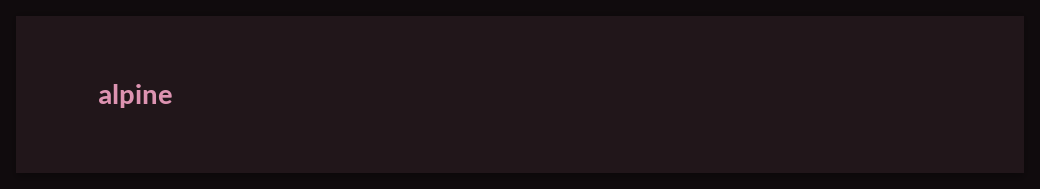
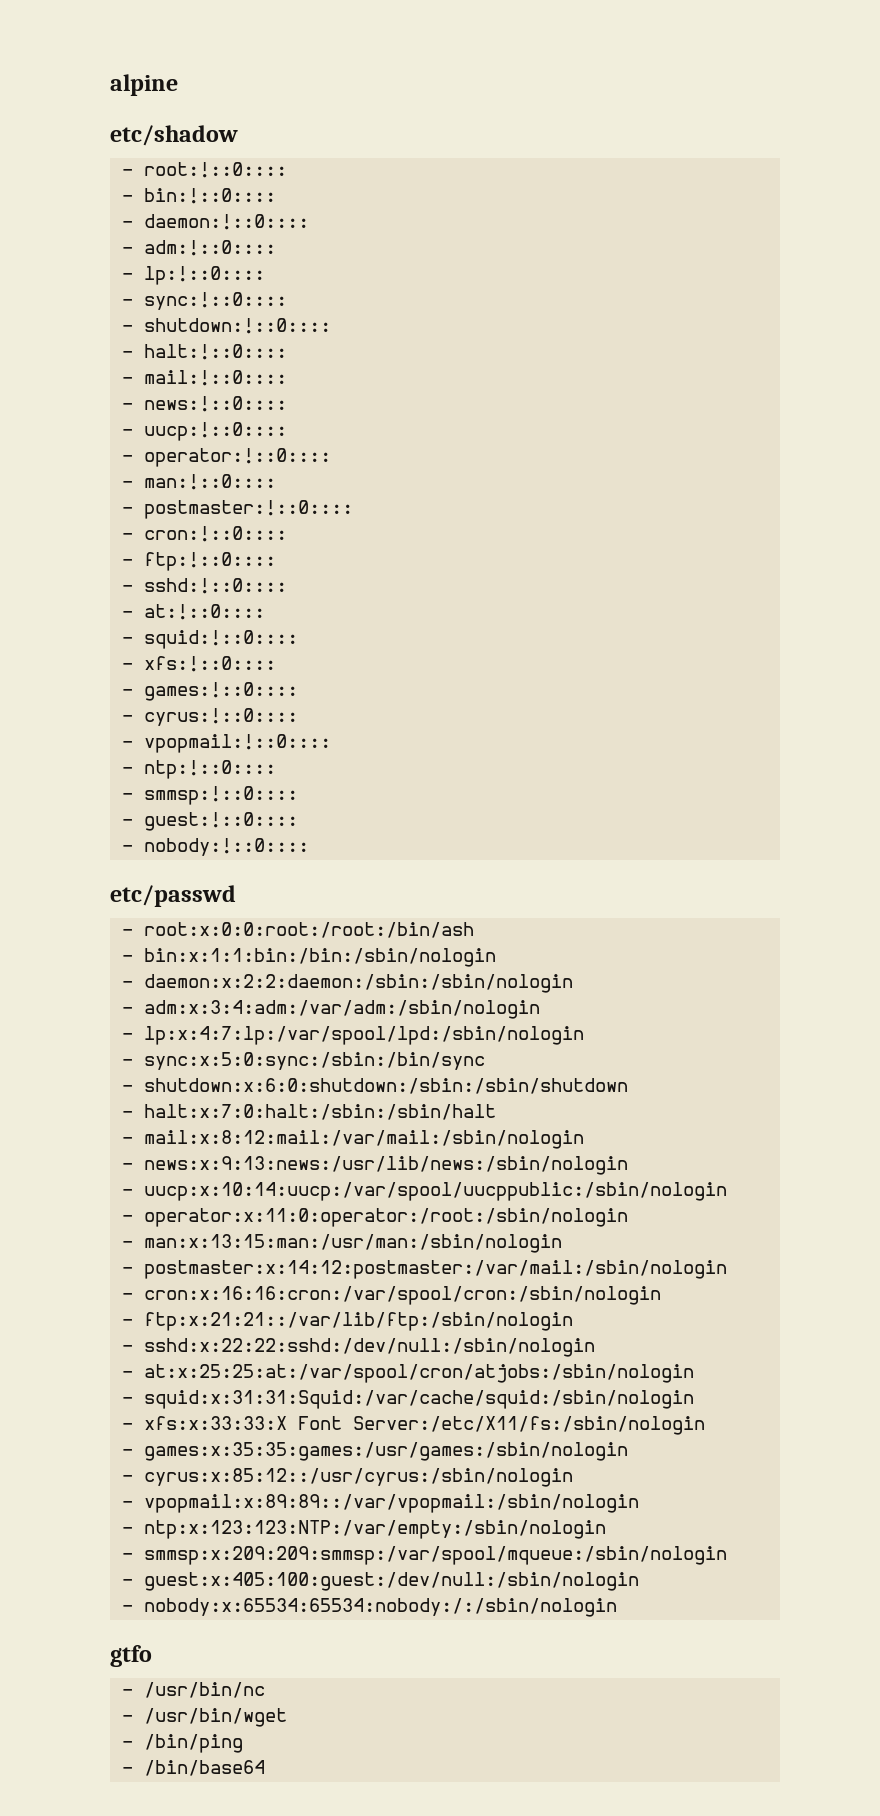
(173, 96) none -> [110,125,238,146] [122,162,288,178] [122,188,277,204] [122,214,310,230] [122,240,277,256] [122,266,266,285] [122,292,288,310] [122,318,332,334] [122,344,288,360] [122,370,288,386] [122,396,288,412] [122,422,288,441] [122,448,332,467] [122,474,277,490] [122,500,354,519] [122,526,288,542] [122,552,277,571] [122,578,288,594] [122,604,266,620] [122,630,299,649] [122,656,277,672] [122,682,299,701] [122,708,299,726] [122,734,332,753] [122,760,277,779] [122,786,299,805] [122,812,299,831] [122,838,310,856] [110,885,236,907] [122,922,475,938] [122,948,497,967] [122,974,574,993] [122,1000,541,1019] [122,1026,585,1045] [122,1052,486,1070] [122,1078,629,1094] [122,1104,497,1120] [122,1130,585,1149] [122,1156,629,1175] [122,1182,728,1201] [122,1208,629,1227] [122,1234,563,1253] [122,1260,728,1279] [122,1286,662,1305] [122,1312,574,1331] [122,1338,596,1357] [122,1364,695,1383] [122,1390,695,1409] [122,1416,706,1435] [122,1442,629,1461] [122,1468,574,1487] [122,1494,640,1513] [122,1520,607,1539] [122,1546,728,1565] [122,1572,640,1591] [122,1598,618,1617] [110,1645,152,1667] [122,1682,266,1698] [122,1708,288,1727] [122,1734,244,1753] [122,1760,266,1776] // etc/shadow // - root:!::0:::: // - bin:!::0:::: // - daemon:!::0:::: // - adm:!::0:::: // - lp:!::0:::: // - sync:!::0:::: // - shutdown:!::0:::: // - halt:!::0:::: // - mail:!::0:::: // - news:!::0:::: // - uucp:!::0:::: // - operator:!::0:::: // - man:!::0:::: // - postmaster:!::0:::: // - cron:!::0:::: // - ftp:!::0:::: // - sshd:!::0:::: // - at:!::0:::: // - squid:!::0:::: // - xfs:!::0:::: // - games:!::0:::: // - cyrus:!::0:::: // - vpopmail:!::0:::: // - ntp:!::0:::: // - smmsp:!::0:::: // - guest:!::0:::: // - nobody:!::0:::: // etc/passwd // - root:x:0:0:root:/root:/bin/ash // - bin:x:1:1:bin:/bin:/sbin/nologin // - daemon:x:2:2:daemon:/sbin:/sbin/nologin // - adm:x:3:4:adm:/var/adm:/sbin/nologin // - lp:x:4:7:lp:/var/spool/lpd:/sbin/nologin // - sync:x:5:0:sync:/sbin:/bin/sync // - shutdown:x:6:0:shutdown:/sbin:/sbin/shutdown // - halt:x:7:0:halt:/sbin:/sbin/halt // - mail:x:8:12:mail:/var/mail:/sbin/nologin // - news:x:9:13:news:/usr/lib/news:/sbin/nologin // - uucp:x:10:14:uucp:/var/spool/uucppublic:/sbin/nologin // - operator:x:11:0:operator:/root:/sbin/nologin // - man:x:13:15:man:/usr/man:/sbin/nologin // - postmaster:x:14:12:postmaster:/var/mail:/sbin/nologin // - cron:x:16:16:cron:/var/spool/cron:/sbin/nologin // - ftp:x:21:21::/var/lib/ftp:/sbin/nologin // - sshd:x:22:22:sshd:/dev/null:/sbin/nologin // - at:x:25:25:at:/var/spool/cron/atjobs:/sbin/nologin // - squid:x:31:31:Squid:/var/cache/squid:/sbin/nologin // - xfs:x:33:33:X Font Server:/etc/X11/fs:/sbin/nologin // - games:x:35:35:games:/usr/games:/sbin/nologin // - cyrus:x:85:12::/usr/cyrus:/sbin/nologin // - vpopmail:x:89:89::/var/vpopmail:/sbin/nologin // - ntp:x:123:123:NTP:/var/empty:/sbin/nologin // - smmsp:x:209:209:smmsp:/var/spool/mqueue:/sbin/nologin // - guest:x:405:100:guest:/dev/null:/sbin/nologin // - nobody:x:65534:65534:nobody:/:/sbin/nologin // gtfo // - /usr/bin/nc // - /usr/bin/wget // - /bin/ping // - /bin/base64

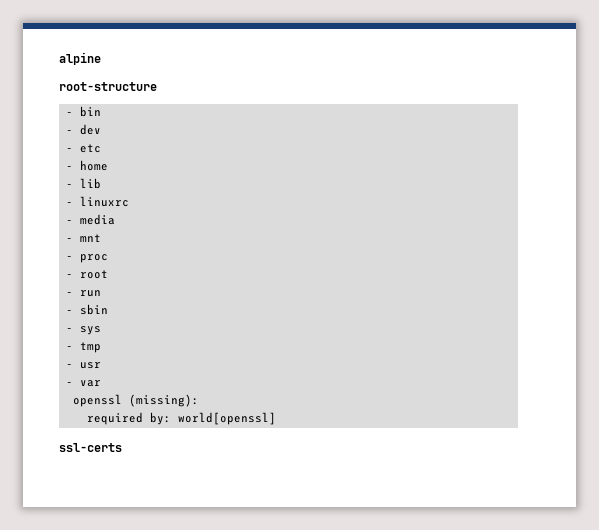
[110,125,238,146] [122,162,288,178] [122,188,277,204] [122,214,310,230] [122,240,277,256] [122,266,266,285] [122,292,288,310] [122,318,332,334] [122,344,288,360] [122,370,288,386] [122,396,288,412] [122,422,288,441] [122,448,332,467] [122,474,277,490] [122,500,354,519] [122,526,288,542] [122,552,277,571] [122,578,288,594] [122,604,266,620] [122,630,299,649] [122,656,277,672] [122,682,299,701] [122,708,299,726] [122,734,332,753] [122,760,277,779] [122,786,299,805] [122,812,299,831] [122,838,310,856] [110,885,236,907] [122,922,475,938] [122,948,497,967] [122,974,574,993] [122,1000,541,1019] [122,1026,585,1045] [122,1052,486,1070] [122,1078,629,1094] [122,1104,497,1120] [122,1130,585,1149] [122,1156,629,1175] [122,1182,728,1201] [122,1208,629,1227] [122,1234,563,1253] [122,1260,728,1279] [122,1286,662,1305] [122,1312,574,1331] [122,1338,596,1357] [122,1364,695,1383] [122,1390,695,1409] [122,1416,706,1435] [122,1442,629,1461] [122,1468,574,1487] [122,1494,640,1513] [122,1520,607,1539] [122,1546,728,1565] [122,1572,640,1591] [122,1598,618,1617] [110,1645,152,1667] [122,1682,266,1698] [122,1708,288,1727] [122,1734,244,1753] [122,1760,266,1776] etc/shadow // - root:!::0:::: // - bin:!::0:::: // - daemon:!::0:::: // - adm:!::0:::: // - lp:!::0:::: // - sync:!::0:::: // - shutdown:!::0:::: // - halt:!::0:::: // - mail:!::0:::: // - news:!::0:::: // - uucp:!::0:::: // - operator:!::0:::: // - man:!::0:::: // - postmaster:!::0:::: // - cron:!::0:::: // - ftp:!::0:::: // - sshd:!::0:::: // - at:!::0:::: // - squid:!::0:::: // - xfs:!::0:::: // - games:!::0:::: // - cyrus:!::0:::: // - vpopmail:!::0:::: // - ntp:!::0:::: // - smmsp:!::0:::: // - guest:!::0:::: // - nobody:!::0:::: // etc/passwd // - root:x:0:0:root:/root:/bin/ash // - bin:x:1:1:bin:/bin:/sbin/nologin // - daemon:x:2:2:daemon:/sbin:/sbin/nologin // - adm:x:3:4:adm:/var/adm:/sbin/nologin // - lp:x:4:7:lp:/var/spool/lpd:/sbin/nologin // - sync:x:5:0:sync:/sbin:/bin/sync // - shutdown:x:6:0:shutdown:/sbin:/sbin/shutdown // - halt:x:7:0:halt:/sbin:/sbin/halt // - mail:x:8:12:mail:/var/mail:/sbin/nologin // - news:x:9:13:news:/usr/lib/news:/sbin/nologin // - uucp:x:10:14:uucp:/var/spool/uucppublic:/sbin/nologin // - operator:x:11:0:operator:/root:/sbin/nologin // - man:x:13:15:man:/usr/man:/sbin/nologin // - postmaster:x:14:12:postmaster:/var/mail:/sbin/nologin // - cron:x:16:16:cron:/var/spool/cron:/sbin/nologin // - ftp:x:21:21::/var/lib/ftp:/sbin/nologin // - sshd:x:22:22:sshd:/dev/null:/sbin/nologin // - at:x:25:25:at:/var/spool/cron/atjobs:/sbin/nologin // - squid:x:31:31:Squid:/var/cache/squid:/sbin/nologin // - xfs:x:33:33:X Font Server:/etc/X11/fs:/sbin/nologin // - games:x:35:35:games:/usr/games:/sbin/nologin // - cyrus:x:85:12::/usr/cyrus:/sbin/nologin // - vpopmail:x:89:89::/var/vpopmail:/sbin/nologin // - ntp:x:123:123:NTP:/var/empty:/sbin/nologin // - smmsp:x:209:209:smmsp:/var/spool/mqueue:/sbin/nologin // - guest:x:405:100:guest:/dev/null:/sbin/nologin // - nobody:x:65534:65534:nobody:/:/sbin/nologin // gtfo // - /usr/bin/nc // - /usr/bin/wget // - /bin/ping // - /bin/base64 -> [59,82,157,91] [65,106,101,117] [65,124,101,135] [65,144,101,153] [65,160,108,171] [65,178,101,189] [65,196,129,207] [65,214,115,225] [65,234,101,242] [65,254,108,263] [65,270,108,279] [65,290,101,297] [65,304,108,315] [65,326,101,335] [65,342,101,353] [65,362,101,369] [65,380,101,387] [72,394,199,407] [86,412,276,425] [59,443,122,452] root-structure // - bin // - dev // - etc // - home // - lib // - linuxrc // - media // - mnt // - proc // - root // - run // - sbin // - sys // - tmp // - usr // - var // openssl (missing): // required by: world[openssl] // ssl-certs

